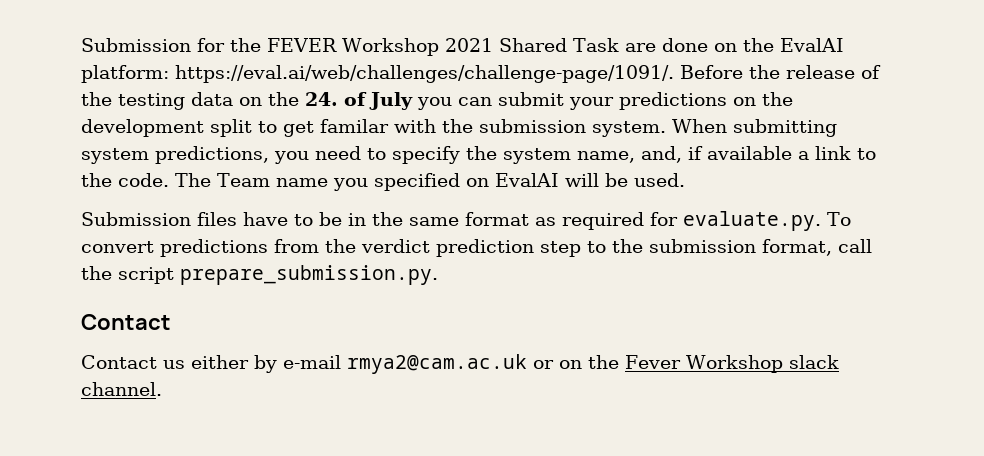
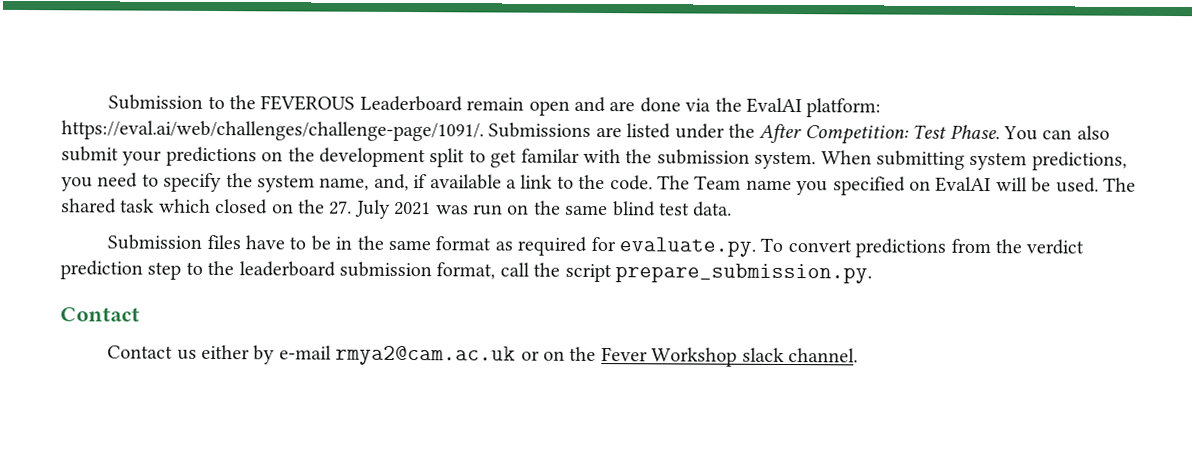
[81,38,619,56] Submission for the FEVER Workshop 2021 Shared Task -> [108,94,606,116] Submission to the FEVEROUS Leaderboard remain open and
[713,43,737,52] on -> [685,98,712,112] via
[680,65,881,79] [81,92,492,110] Before the release of the testing data on the 24. of July you can -> [488,122,1110,145] Submissions are listed under the After Competition: Test Phase. You can also
(685, 180) none -> [1102,177,1136,192] [61,198,733,219] The shared task which closed on the 27. July 2021 was run on the same blind test data.
(643, 246) none -> [238,261,336,277] leaderboard

